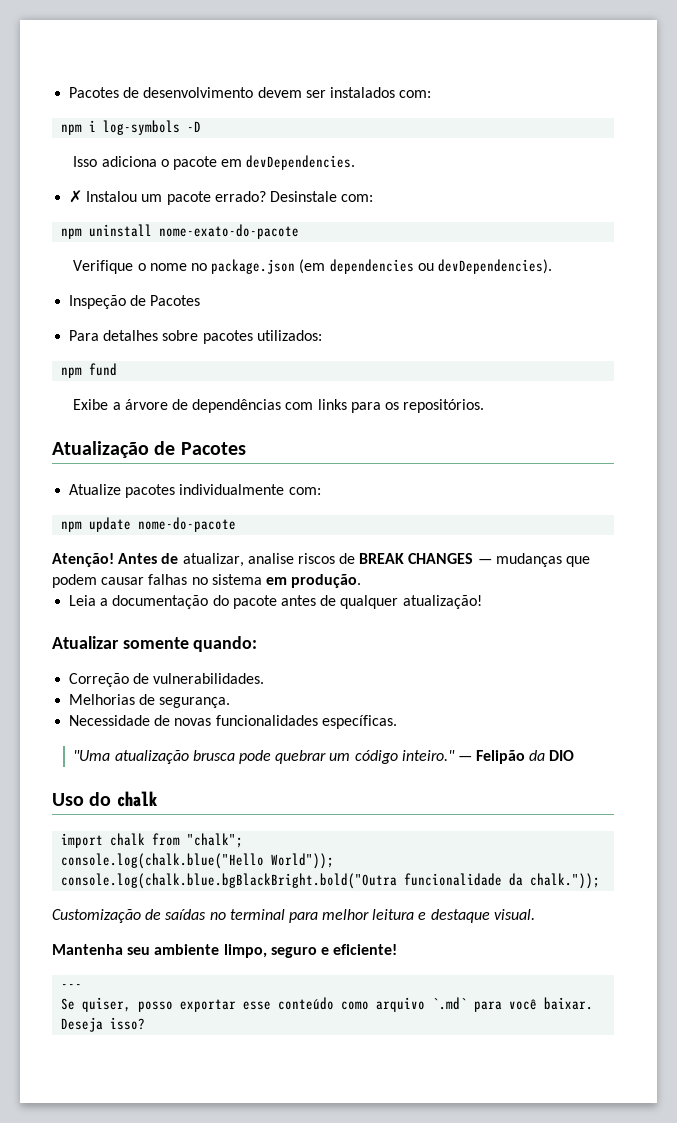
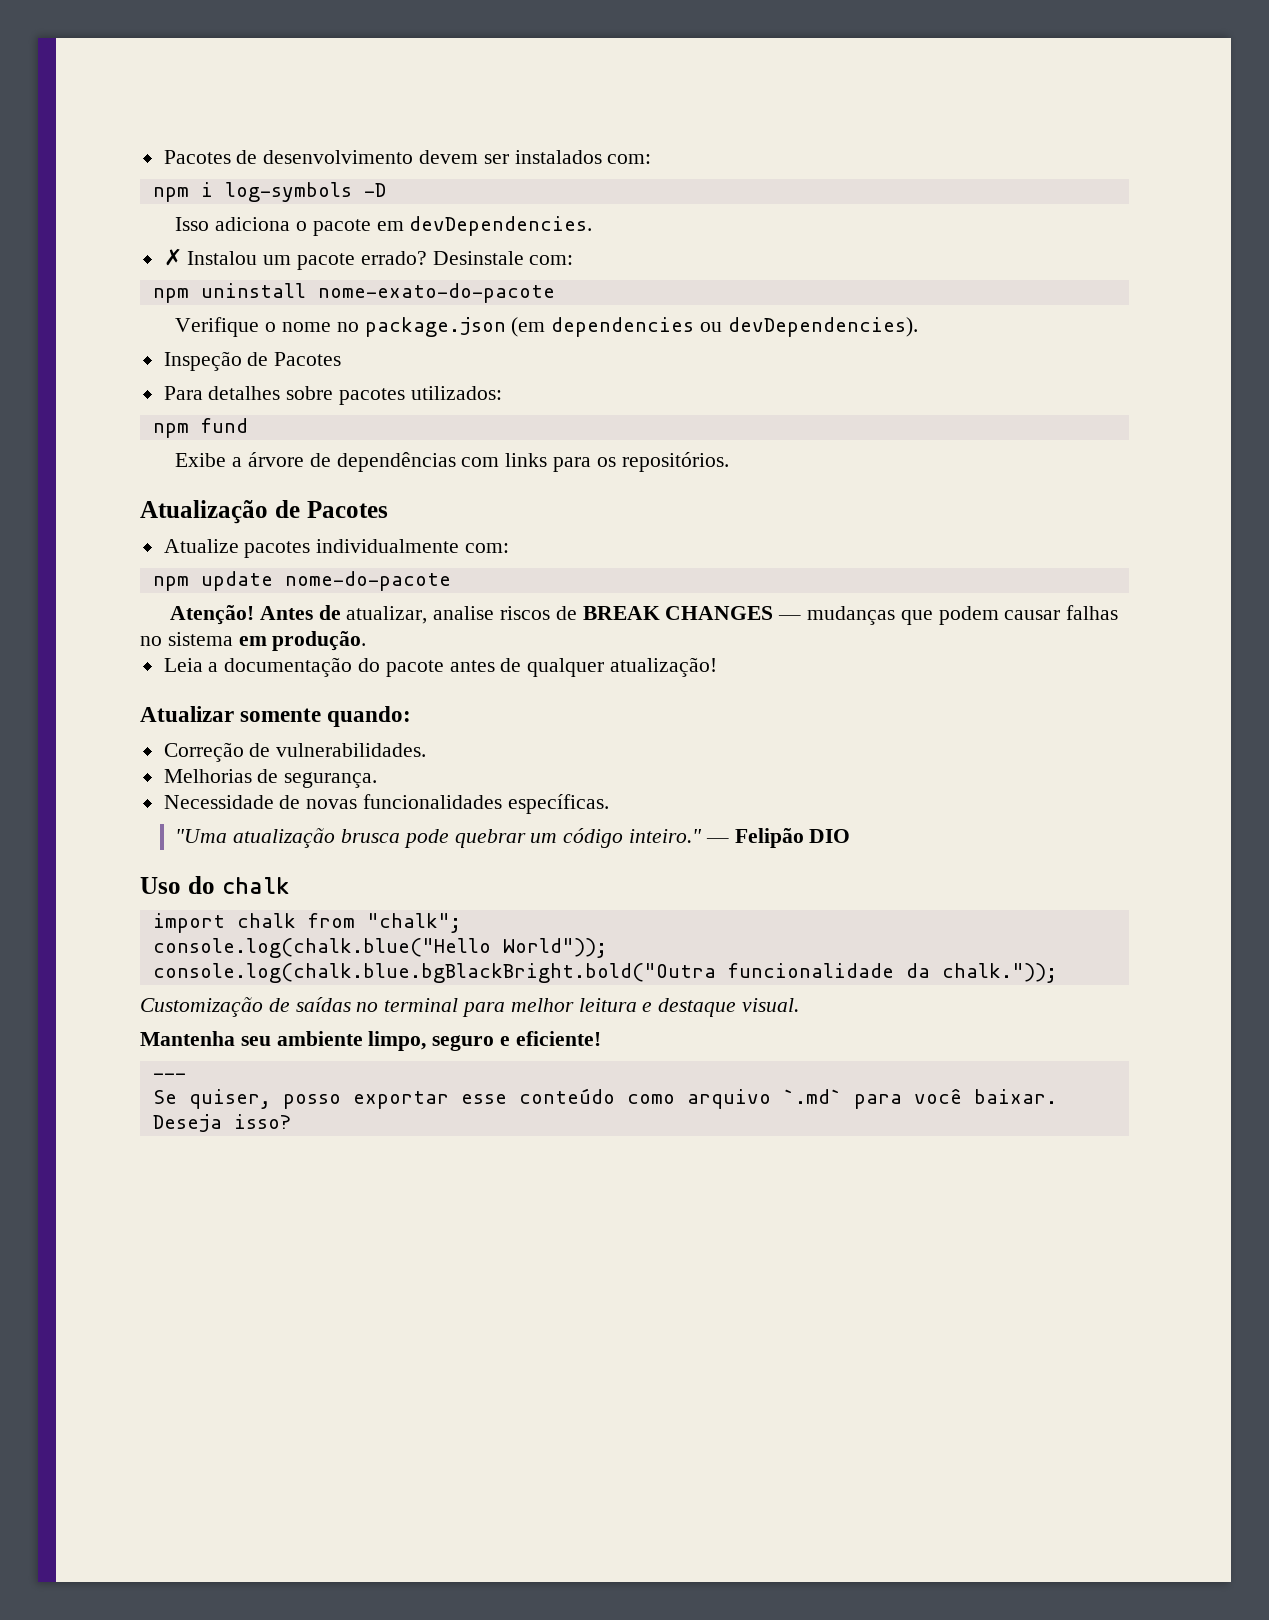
[529,750,546,761] da -> (804, 838) none

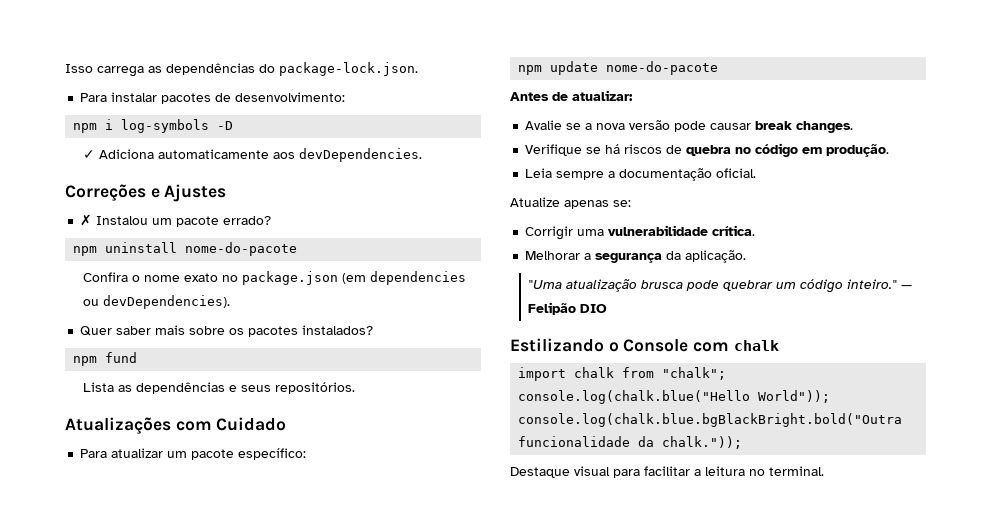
[163,150,652,164] [152,182,386,202] [175,216,593,236] Pacotes de desenvolvimento devem ser instalados com: // npm i log-symbols -D // Isso adiciona o pacote em devDependencies. -> [65,62,418,77] [80,92,346,104] [73,119,234,133] [83,148,423,162] [65,184,227,202] Isso carrega as dependências do package-lock.json. // Para instalar pacotes de desenvolvimento: // npm i log-symbols -D // ✓ Adiciona automaticamente aos devDependencies. // Correções e Ajustes
[432,251,574,265] Desinstale com: -> (272, 220) none
[317,283,555,303] [175,317,260,337] nome-exato-do-pacote // Verifique -> [185,242,298,256] [83,272,129,282] nome-do-pacote // Confira
(332, 327) none -> [184,273,219,282] exato
[163,351,342,371] [163,386,502,405] [152,418,248,438] [175,452,729,472] [140,500,388,524] [163,539,510,558] Inspeção de Pacotes // Para detalhes sobre pacotes utilizados: // npm fund // Exibe a árvore de dependências com links para os repositórios. // Atualização de Pacotes // Atualize pacotes individualmente com: -> [80,325,374,337] [73,352,138,366] [83,382,356,394] [65,417,287,435] [80,448,307,460] Quer saber mais sobre os pacotes instalados? // npm fund // Lista as dependências e seus repositórios. // Atualizações com Cuidado // Para atualizar um pacote específico:
[169,605,254,625] Atenção! -> (719, 68) none
[346,605,1119,625] [140,632,233,646] atualizar, analise riscos de BREAK CHANGES — mudanças que podem causar falhas no sistema -> [572,90,633,101] [525,120,854,133] [525,143,799,157] atualizar: // Avalie se a nova versão pode causar break changes. // Verifique se há riscos de quebra no código
(203, 665) none -> [556,171,605,180] sempre
[358,657,718,677] [140,706,412,727] [163,742,427,762] [163,769,378,788] [163,794,609,814] do pacote antes de qualquer atualização! // Atualizar somente quando: // Correção de vulnerabilidades. // Melhorias de segurança. // Necessidade de novas funcionalidades específicas. -> [716,168,757,178] [510,197,631,209] [525,225,756,240] [525,250,747,263] oficial. // Atualize apenas se: // Corrigir uma vulnerabilidade crítica. // Melhorar a segurança da aplicação.
[140,876,215,894] Uso do -> [510,338,730,352] Estilizando o Console com
[140,997,800,1017] [140,1031,601,1051] [152,1073,186,1079] [152,1088,1057,1109] [152,1114,291,1132] Customização de saídas no terminal para melhor leitura e destaque visual. // Mantenha seu ambiente limpo, seguro e eficiente! // --- // Se quiser, posso exportar esse conteúdo como arquivo `.md` para você baixar. Deseja isso? -> [510,466,824,478] Destaque visual para facilitar a leitura no terminal.

